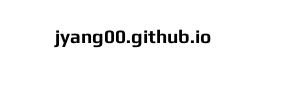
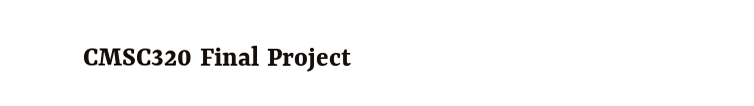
[54,29,211,48] jyang00.github.io -> [82,45,352,72] CMSC320 Final Project

